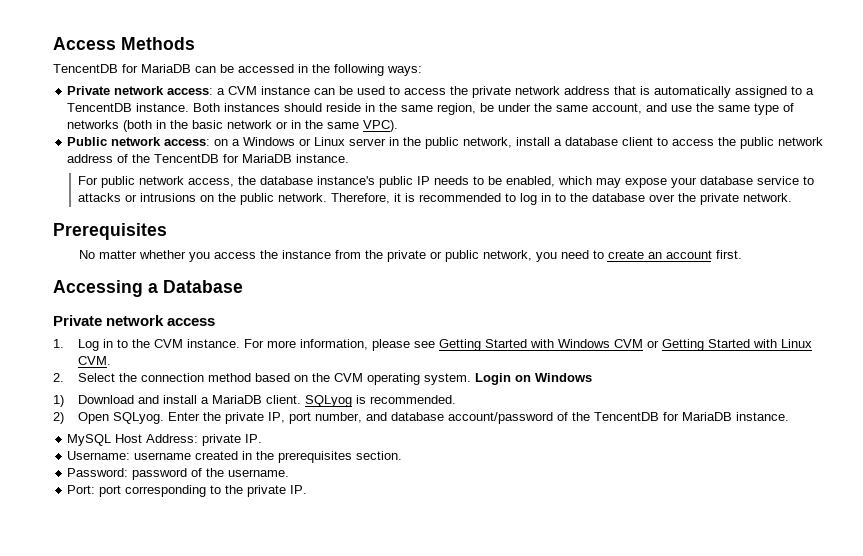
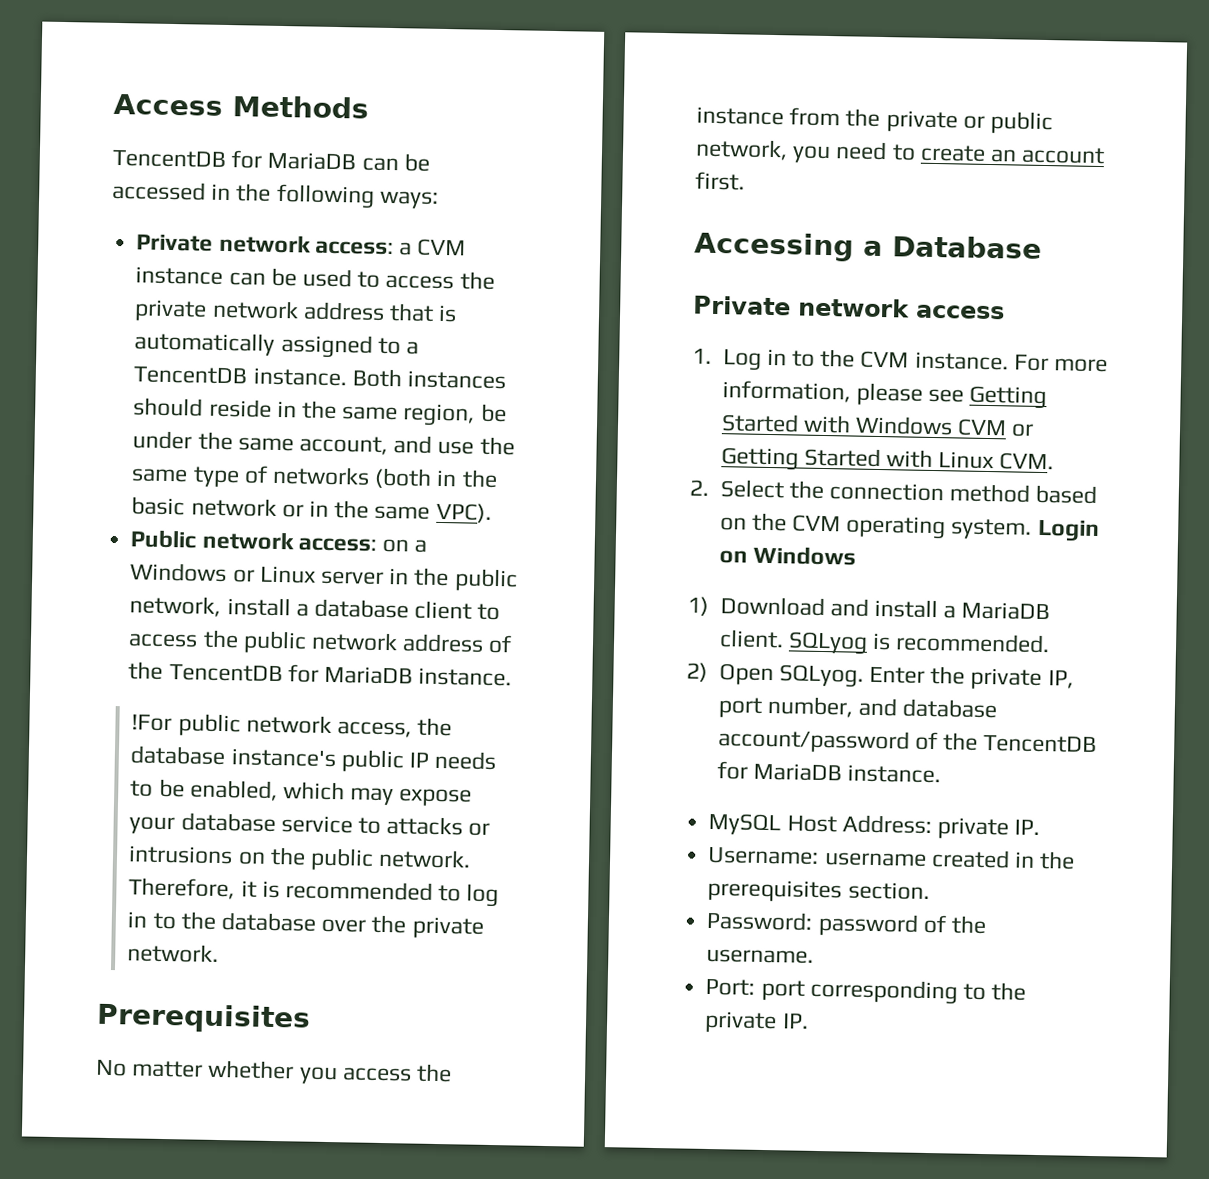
[77,176,98,185] For -> [131,714,173,732] !For

